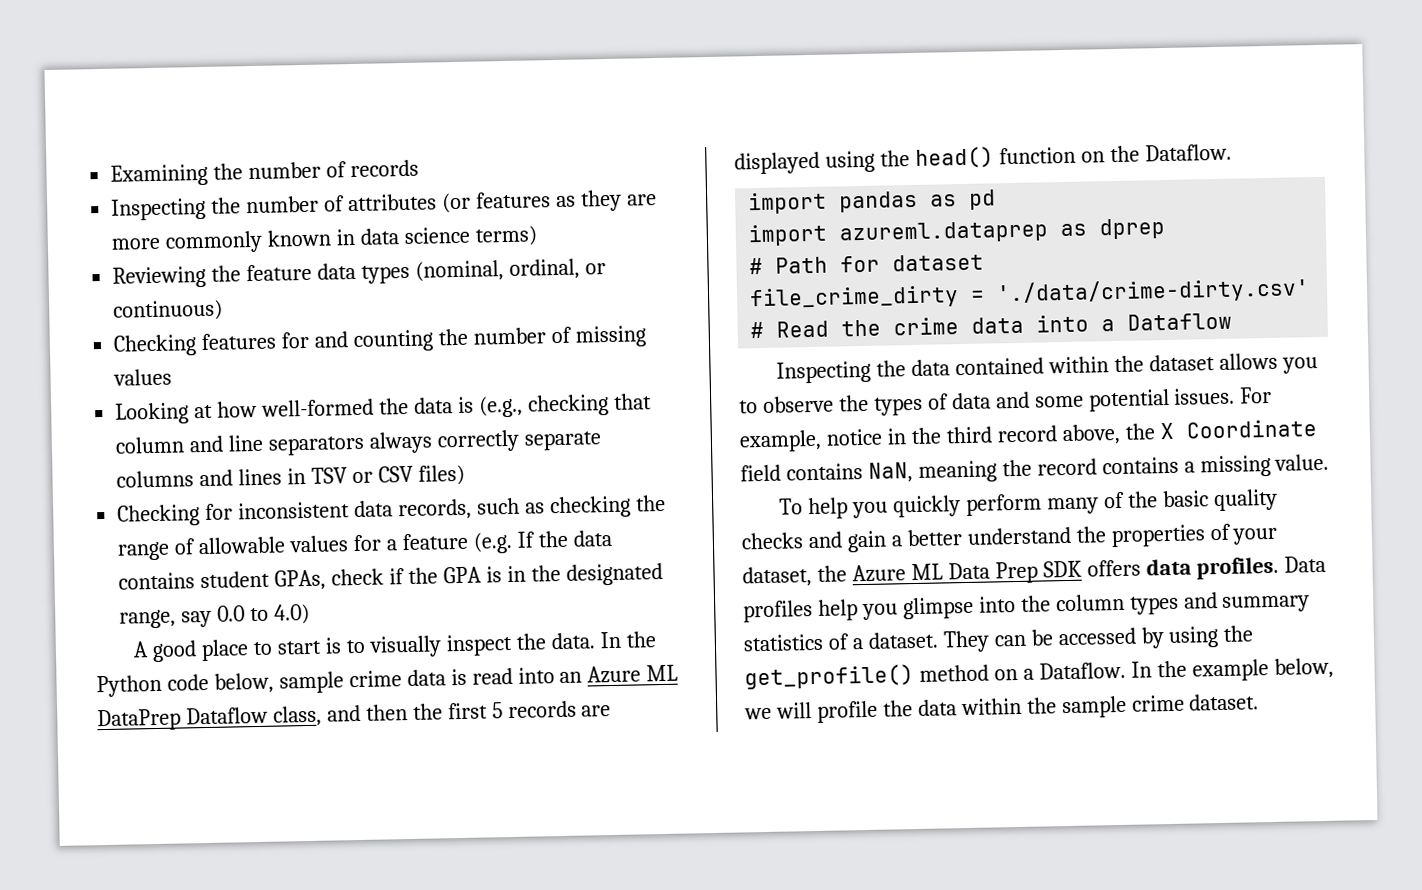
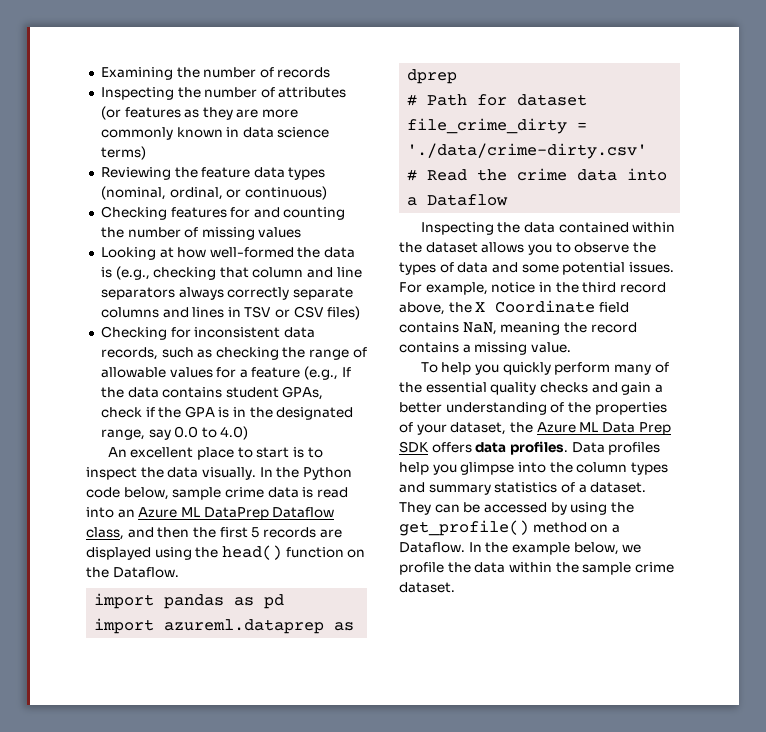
[472,531,513,554] (e.g. -> [304,366,339,380] (e.g.,
[133,640,198,663] A good -> [107,447,194,458] An excellent
[368,635,442,658] visually -> (323, 452) none
[550,632,595,650] data. -> [167,467,256,480] data visually.
[1161,490,1209,508] basic -> [425,382,487,393] essential
[966,526,1072,545] understand -> [445,402,565,415] understanding of
[775,702,812,719] will -> (642, 548) none

